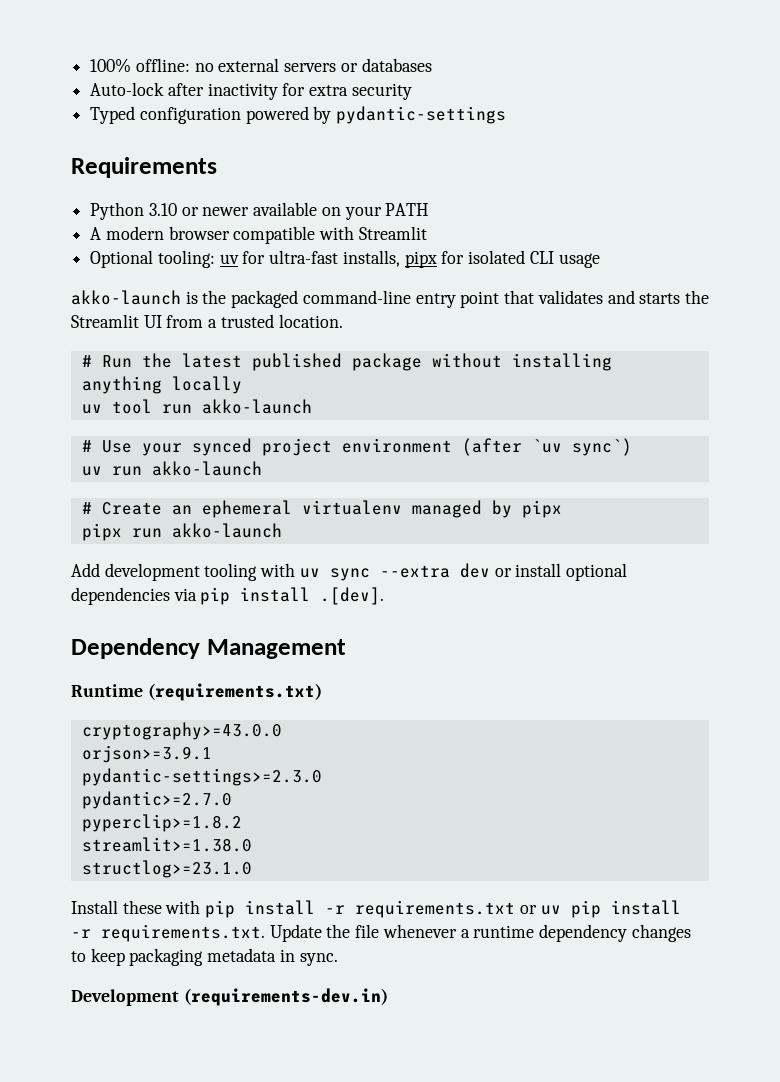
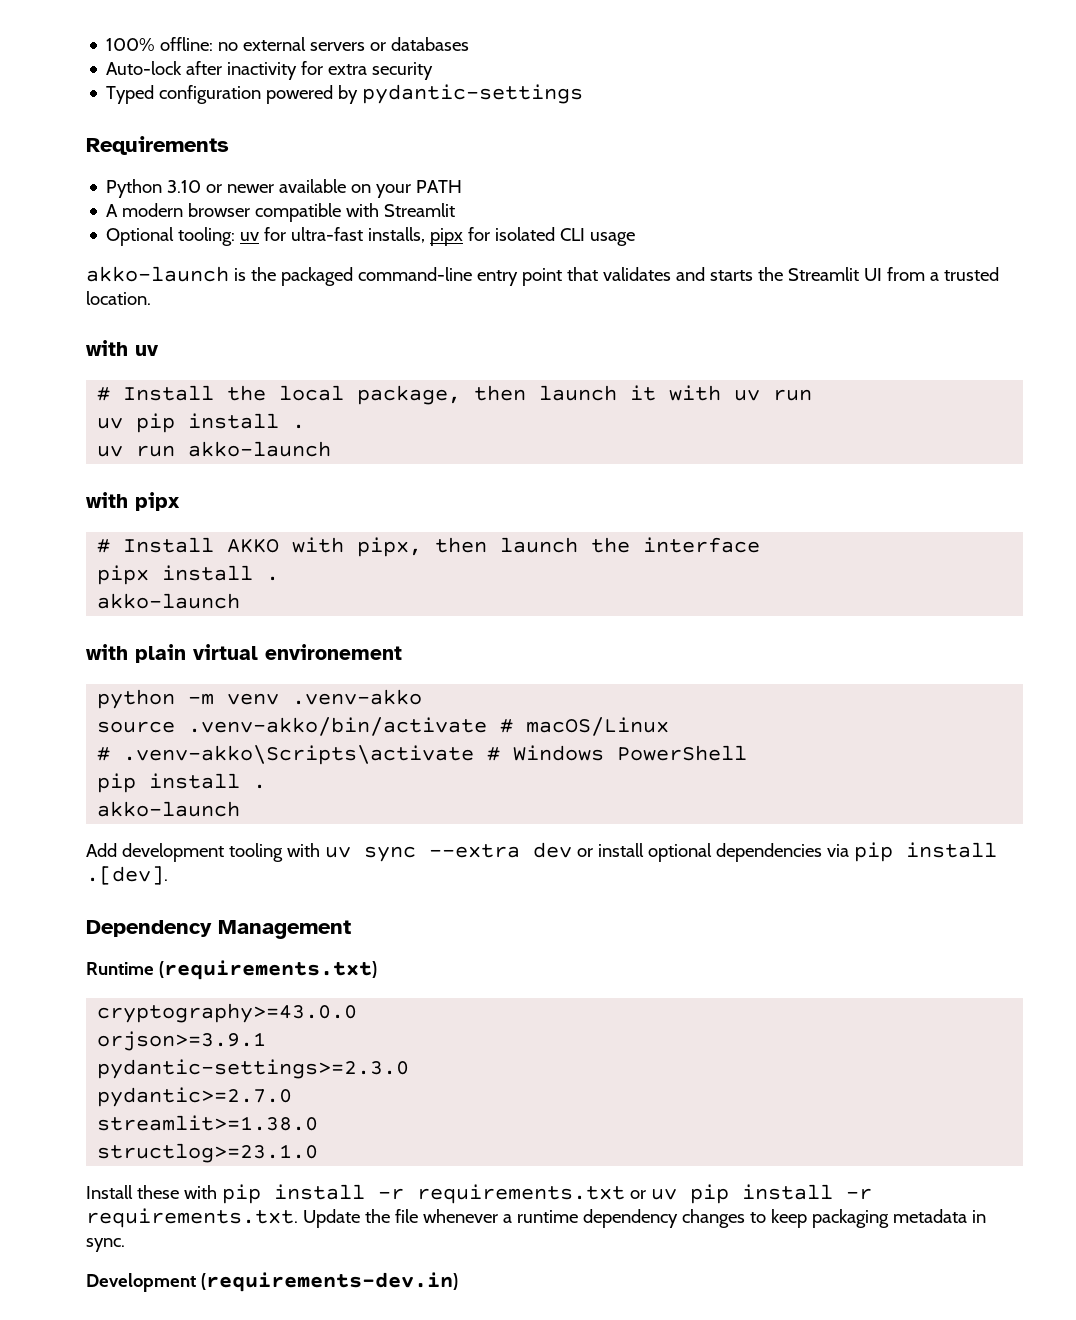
[81,353,612,371] [81,376,242,394] [81,399,312,414] [81,438,632,456] [81,461,262,476] [81,500,562,518] [81,523,162,541] // # Run the latest published package without installing anything locally // uv tool run akko-launch // # Use your synced project environment (after `uv sync`) // uv run akko-launch // # Create an ephemeral virtualenv managed by pipx // pipx run -> [86,340,159,356] [97,385,813,405] [97,413,306,433] [97,441,332,457] [86,492,180,511] [97,537,761,557] [97,565,280,585] [97,593,241,609] [86,644,402,663] [97,689,423,709] [97,717,670,736] [97,745,748,765] [97,773,267,793] // with uv // # Install the local package, then launch it with uv run // uv pip install . // uv run akko-launch // with pipx // # Install AKKO with pipx, then launch the interface // pipx install . // akko-launch // with plain virtual environement // python -m venv .venv-akko // source .venv-akko/bin/activate # macOS/Linux // # .venv-akko\Scripts\activate # Windows PowerShell // pip install . //
[81,814,242,832] // pyperclip>=1.8.2 -> (293, 1097) none

